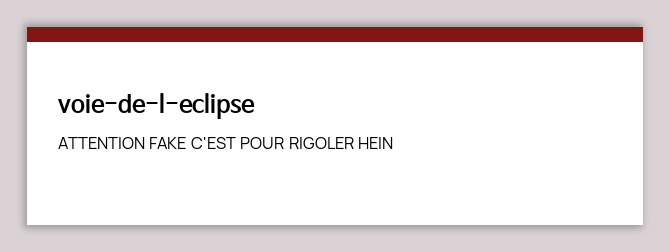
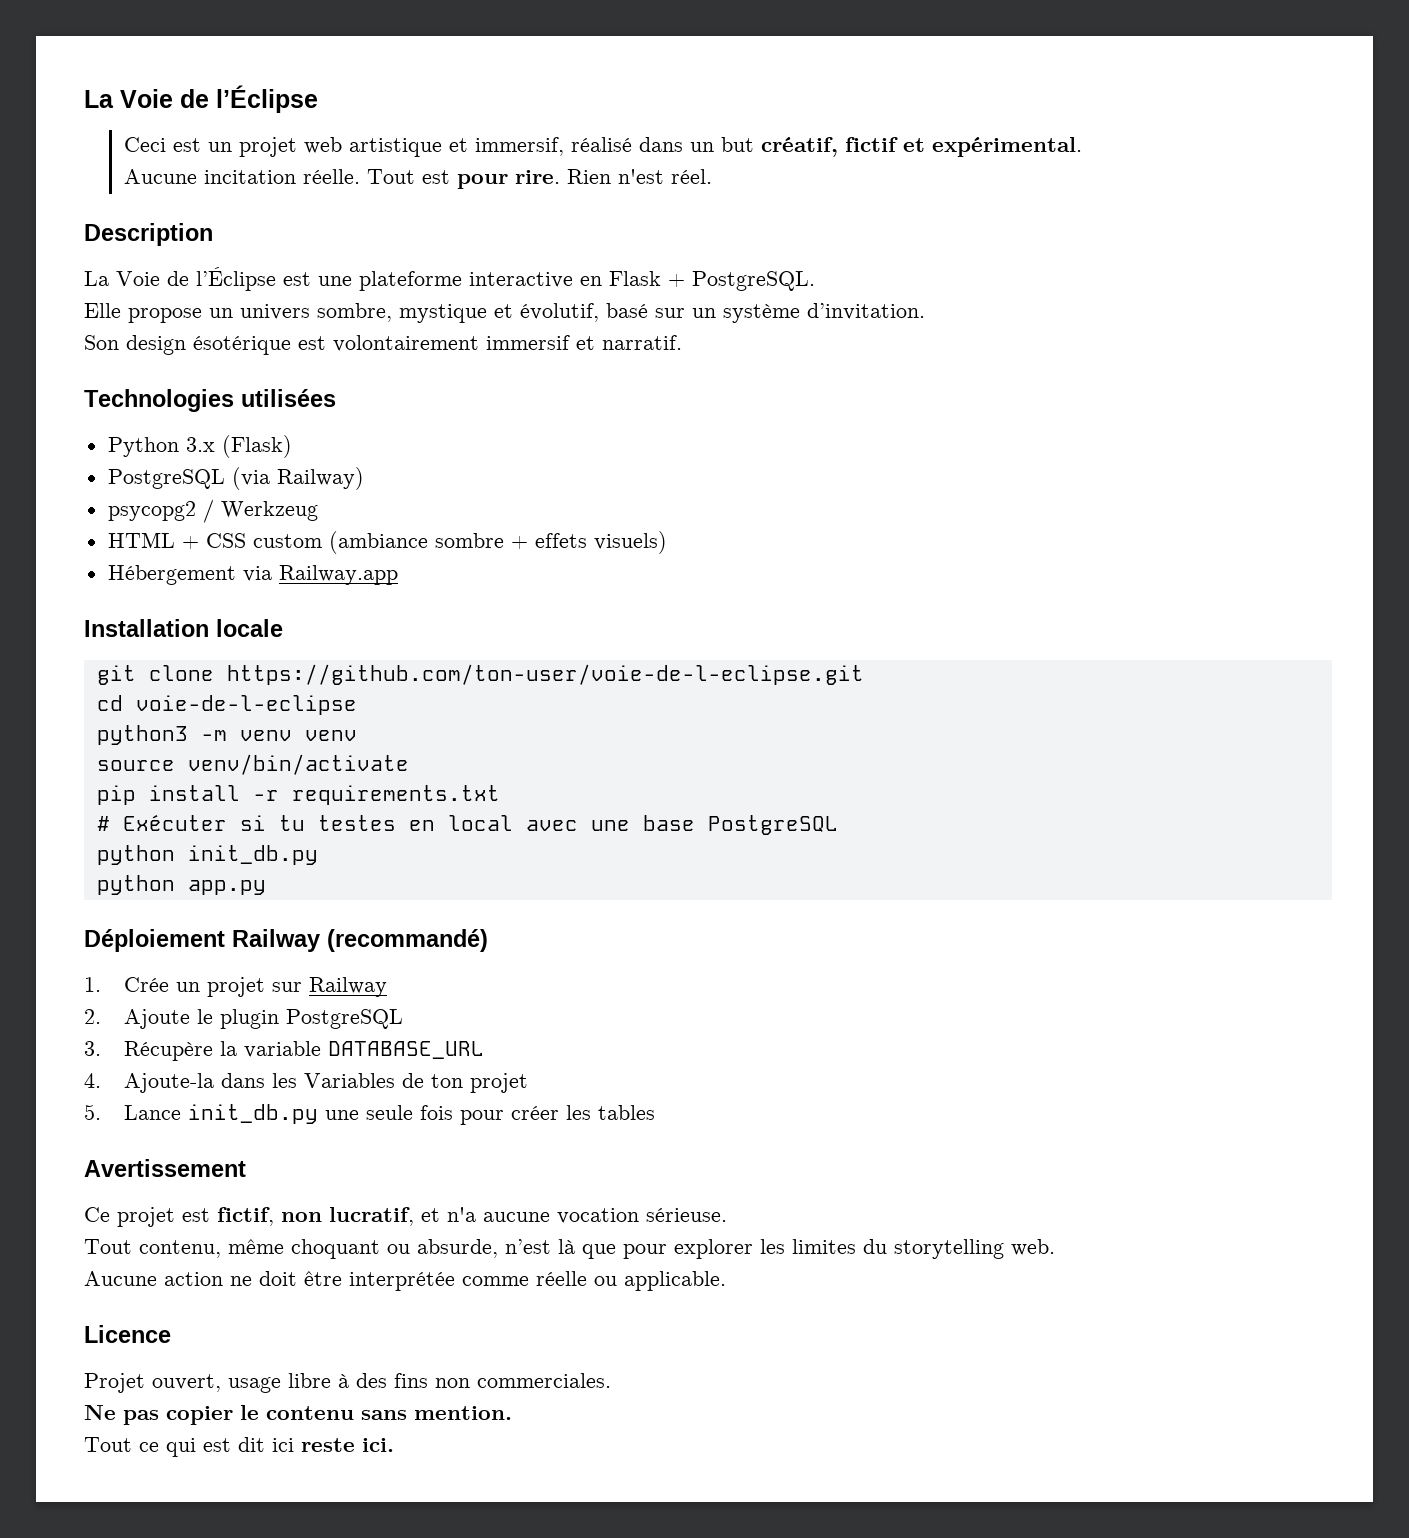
[57,93,255,119] [58,137,394,149] voie-de-l-eclipse // ATTENTION FAKE C'EST POUR RIGOLER HEIN -> [84,85,318,113] [123,137,1082,157] [123,169,712,189] [84,223,213,246] [84,267,815,291] [84,303,925,323] [84,335,682,355] [84,389,336,412] [107,435,292,458] [107,467,364,490] [107,499,318,523] [107,531,667,554] [107,565,398,585] [84,619,283,637] [96,664,864,685] [96,695,357,715] [96,725,357,745] [96,754,409,775] [96,785,500,805] [96,814,838,835] [96,845,318,865] [96,875,266,895] [84,929,488,952] [84,977,387,997] [84,1009,403,1029] [84,1041,484,1061] [84,1073,528,1093] [84,1104,655,1125] [84,1159,246,1177] [84,1207,727,1227] [84,1239,1055,1259] [84,1271,726,1291] [84,1325,171,1343] [84,1373,611,1393] [84,1405,512,1425] [84,1437,394,1457] La Voie de l’Éclipse // Ceci est un projet web artistique et immersif, réalisé dans un but créatif, fictif et expérimental. // Aucune incitation réelle. Tout est pour rire. Rien n'est réel. // Description // La Voie de l’Éclipse est une plateforme interactive en Flask + PostgreSQL. // Elle propose un univers sombre, mystique et évolutif, basé sur un système d’invitation. // Son design ésotérique est volontairement immersif et narratif. // Technologies utilisées // Python 3.x (Flask) // PostgreSQL (via Railway) // psycopg2 / Werkzeug // HTML + CSS custom (ambiance sombre + effets visuels) // Hébergement via Railway.app // Installation locale // git clone https://github.com/ton-user/voie-de-l-eclipse.git // cd voie-de-l-eclipse // python3 -m venv venv // source venv/bin/activate // pip install -r requirements.txt // # Exécuter si tu testes en local avec une base PostgreSQL // python init_db.py // python app.py // Déploiement Railway (recommandé) // 1. Crée un projet sur Railway // 2. Ajoute le plugin PostgreSQL // 3. Récupère la variable DATABASE_URL // 4. Ajoute-la dans les Variables de ton projet // 5. Lance init_db.py une seule fois pour créer les tables // Avertissement // Ce projet est fictif, non lucratif, et n'a aucune vocation sérieuse. // Tout contenu, même choquant ou absurde, n’est là que pour explorer les limites du storytelling web. // Aucune action ne doit être interprétée comme réelle ou applicable. // Licence // Projet ouvert, usage libre à des fins non commerciales. // Ne pas copier le contenu sans mention. // Tout ce qui est dit ici reste ici.

